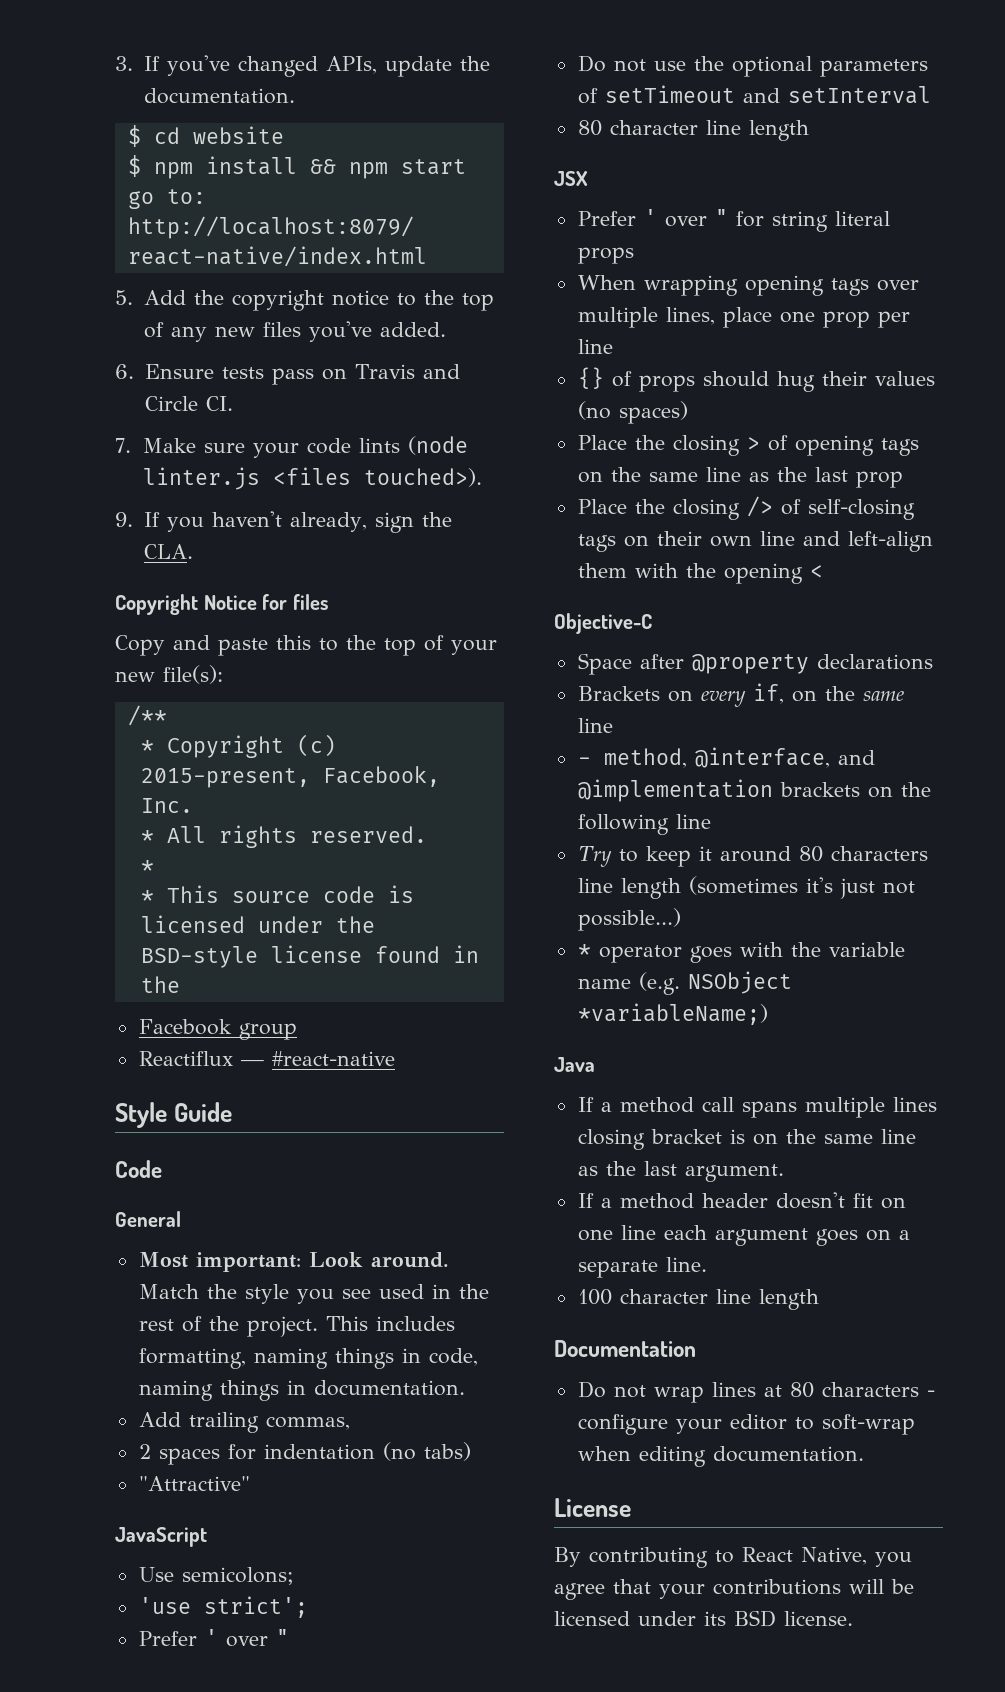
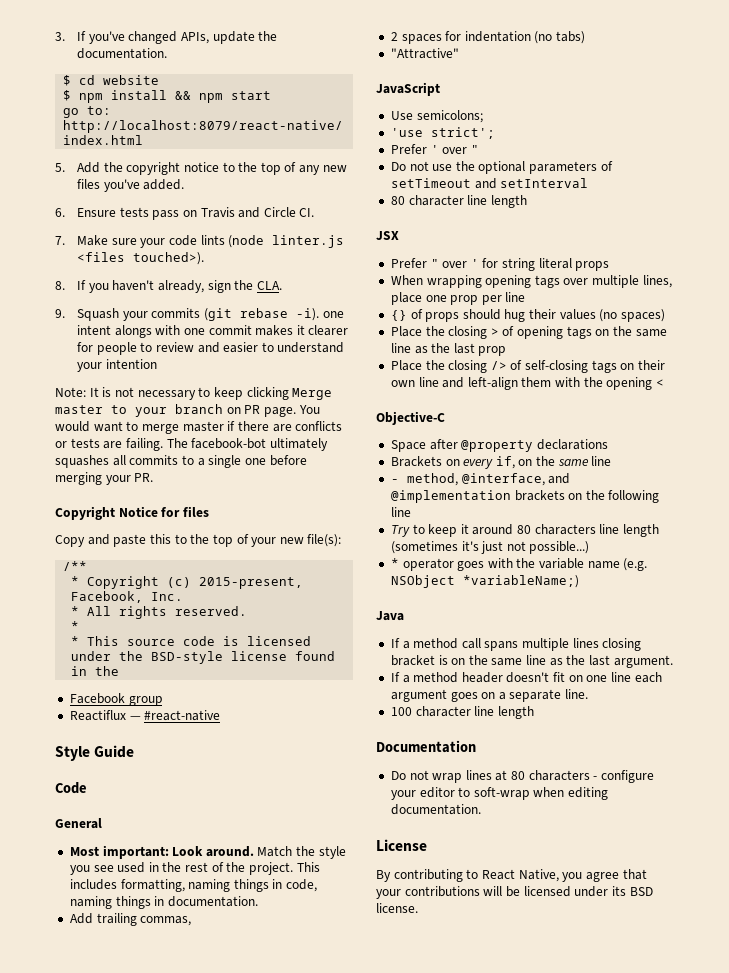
[115,512,133,527] 9. -> [55,281,65,290] 8.
(193, 551) none -> [55,308,344,321] [76,325,349,338] [76,342,345,355] [76,359,157,372] [55,387,333,400] [55,404,320,417] [55,421,343,434] [55,438,328,451] [55,455,307,468] [55,472,154,485] // 9. Squash your commits (git rebase -i). one intent alongs with one commit makes it clearer for people to review and easier to understand your intention // Note: It is not necessary to keep clicking Merge master to your branch on PR page. You would want to merge master if there are conflicts or tests are failing. The facebook-bot ultimately squashes all commits to a single one before merging your PR.
[643,209,728,227] ' over " -> [430,259,479,268] " over '

